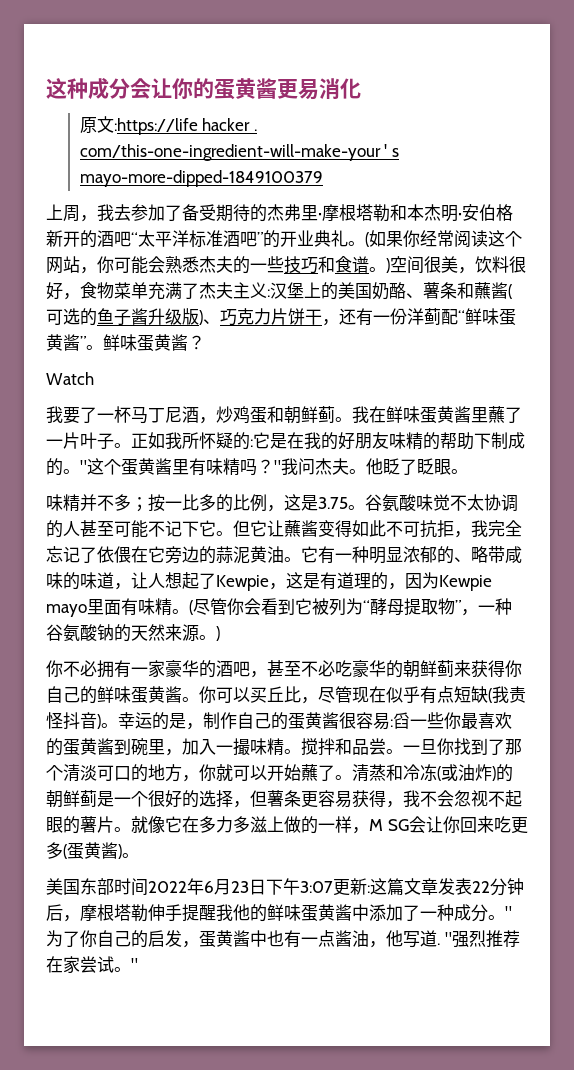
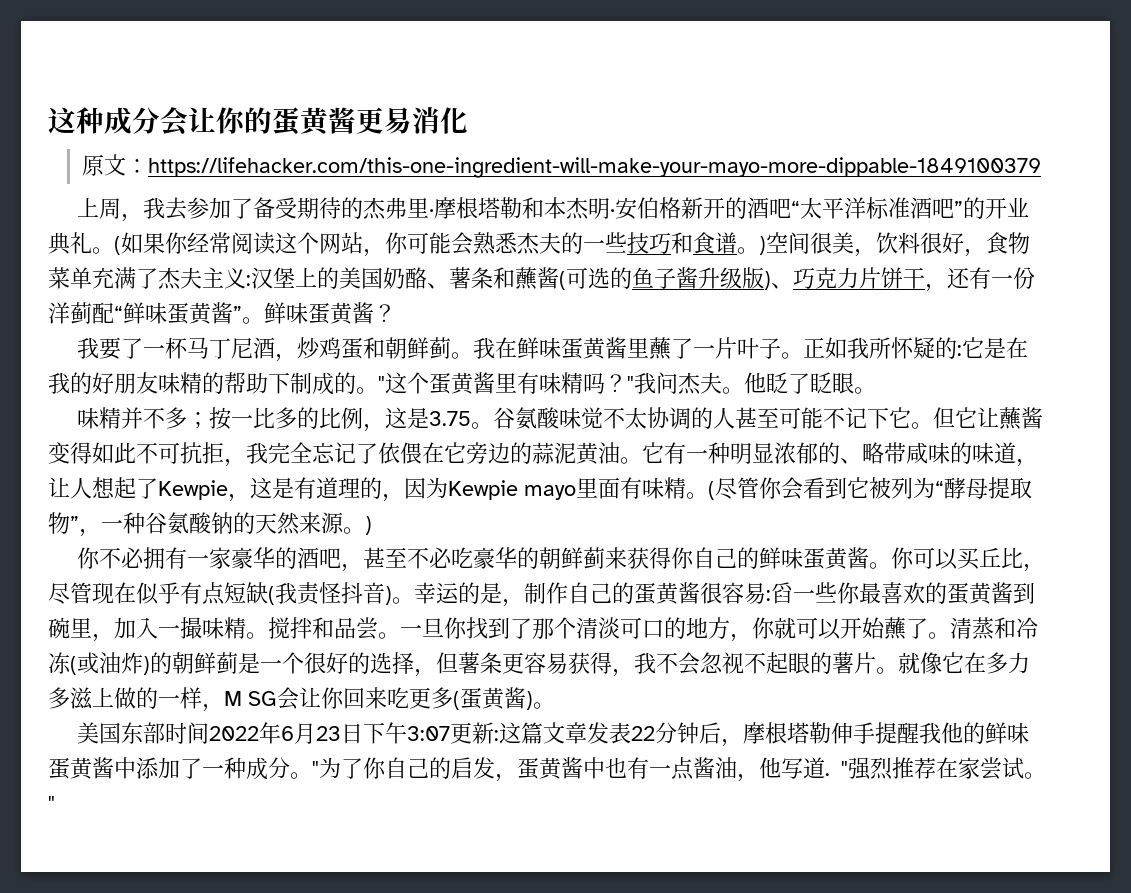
[113,118,257,135] [79,144,399,161] [79,170,323,187] :https://life hacker . com/this-one-ingredient-will-make-your ' s mayo-more-dipped-1849100379 -> [126,157,1042,178] ：https://lifehacker.com/this-one-ingredient-will-make-your-mayo-more-dippable-1849100379
[46,372,94,385] // Watch -> (396, 313) none

